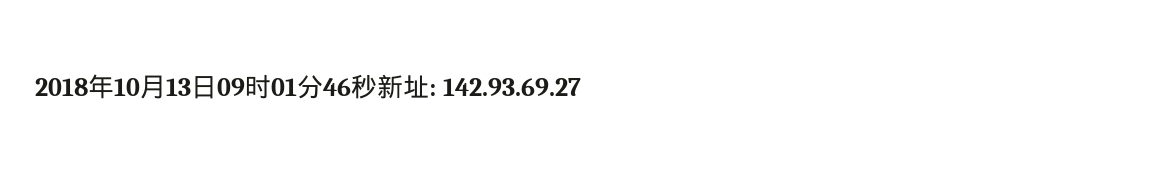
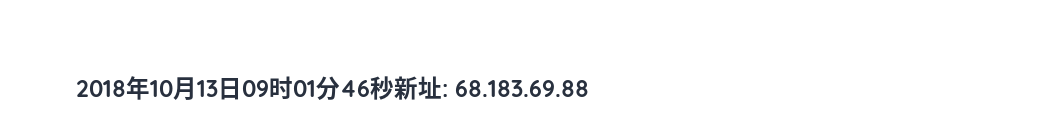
[443,78,582,96] 142.93.69.27 -> [455,80,589,97] 68.183.69.88

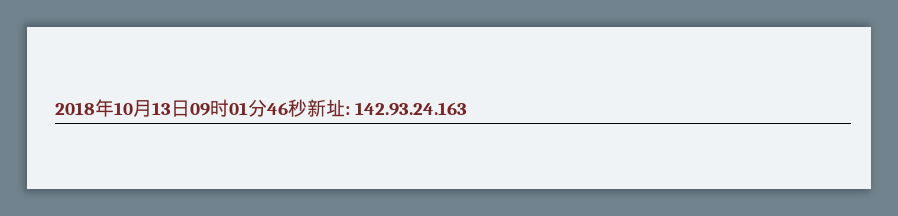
[455,80,589,97] 68.183.69.88 -> [354,102,467,116] 142.93.24.163

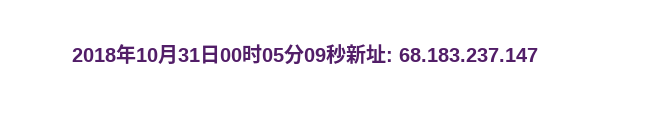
[152,99,288,117] 13日09时01分46 -> [178,44,326,65] 31日00时05分09
[354,102,467,116] 142.93.24.163 -> [399,48,538,62] 68.183.237.147

